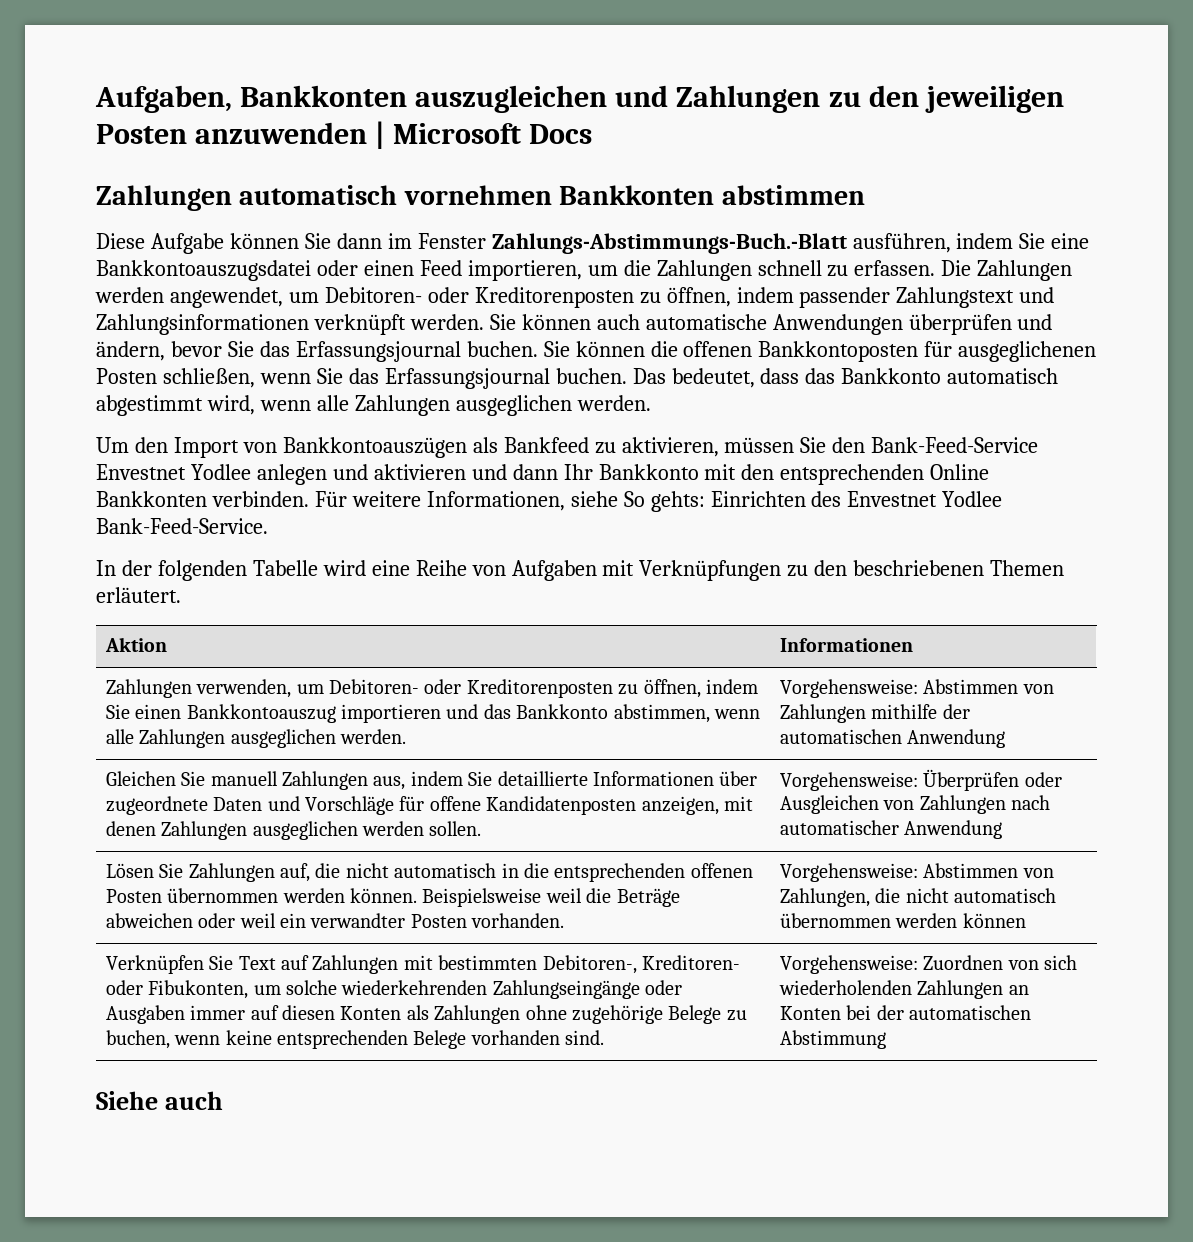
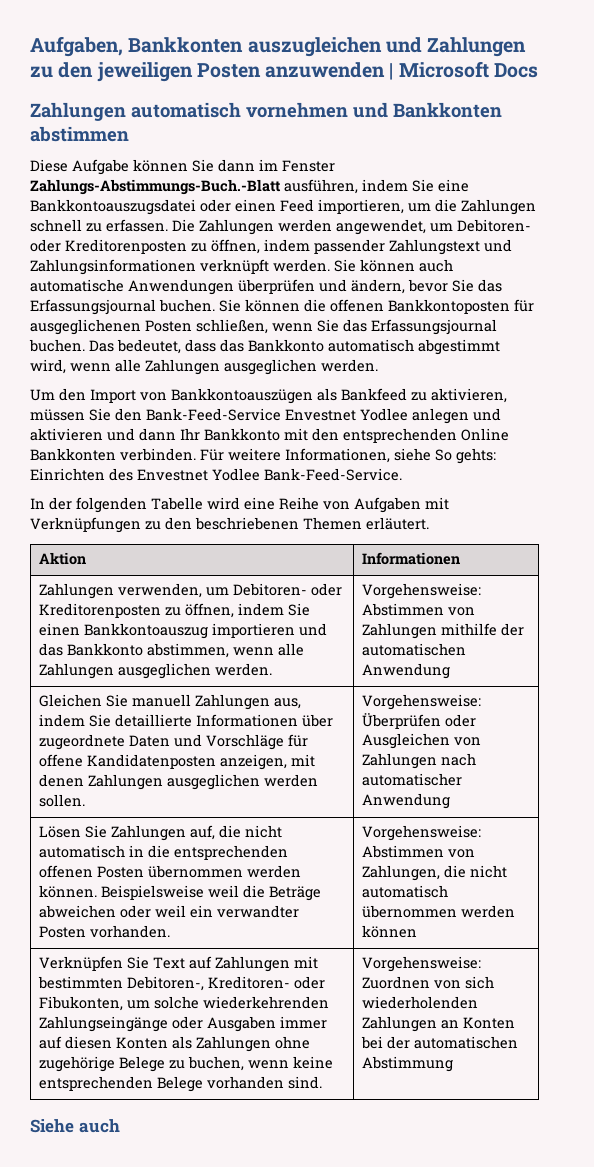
(552, 195) none -> [353,102,388,118] und

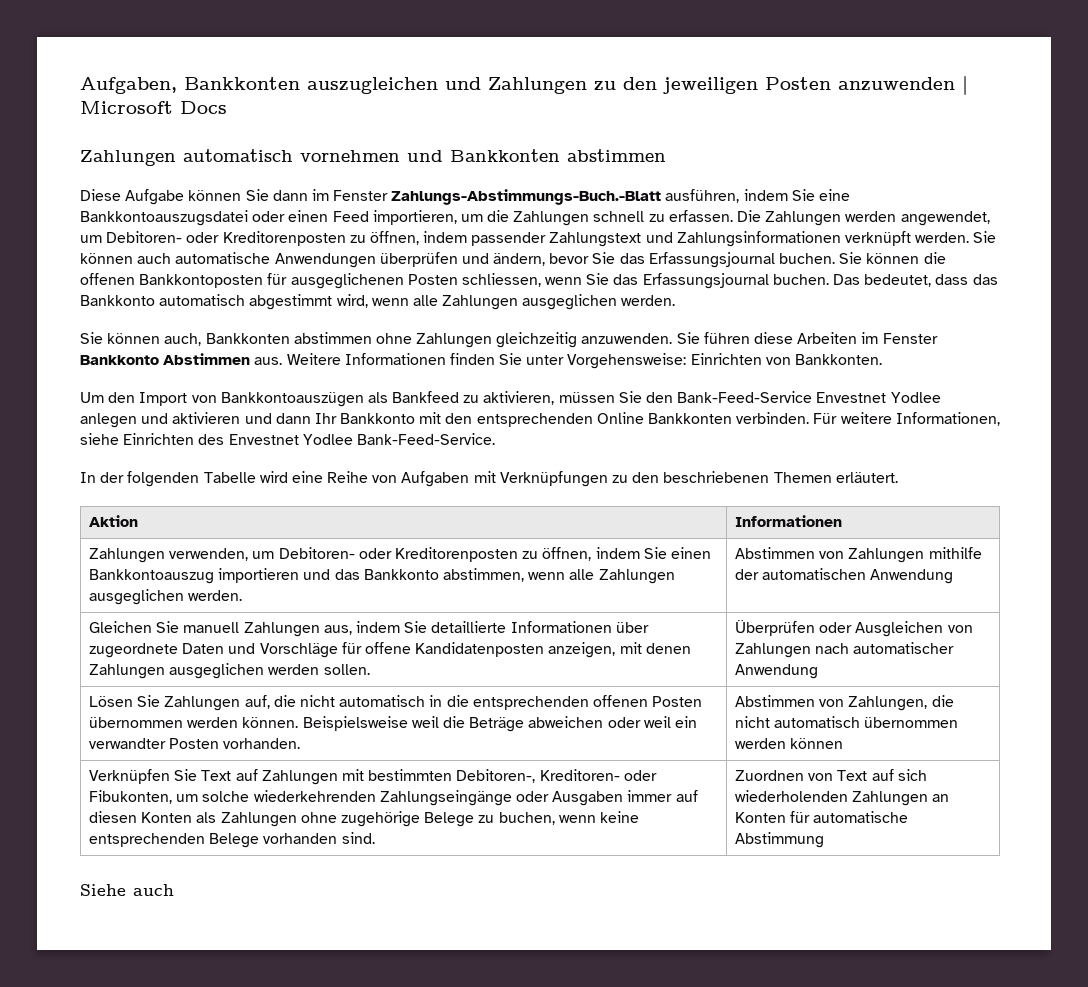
[196,319,268,334] schließen, -> [461,273,541,287] schliessen,
(378, 365) none -> [80,332,938,348] [80,353,883,369] // Sie können auch, Bankkonten abstimmen ohne Zahlungen gleichzeitig anzuwenden. Sie führen diese Arbeiten im Fenster Bankkonto Abstimmen aus. Weitere Informationen finden Sie unter Vorgehensweise: Einrichten von Bankkonten.
[435,448,496,464] So gehts: -> (119, 439) none
[361,583,481,599] Vorgehensweise: -> (243, 595) none
[361,694,481,710] Vorgehensweise: -> (370, 669) none
[361,825,481,841] Vorgehensweise: -> (301, 743) none
[361,956,481,972] Vorgehensweise: -> (375, 838) none
(461, 984) none -> [837,769,894,781] Text auf
[360,1036,518,1049] bei der automatischen -> [790,811,909,823] für automatische

